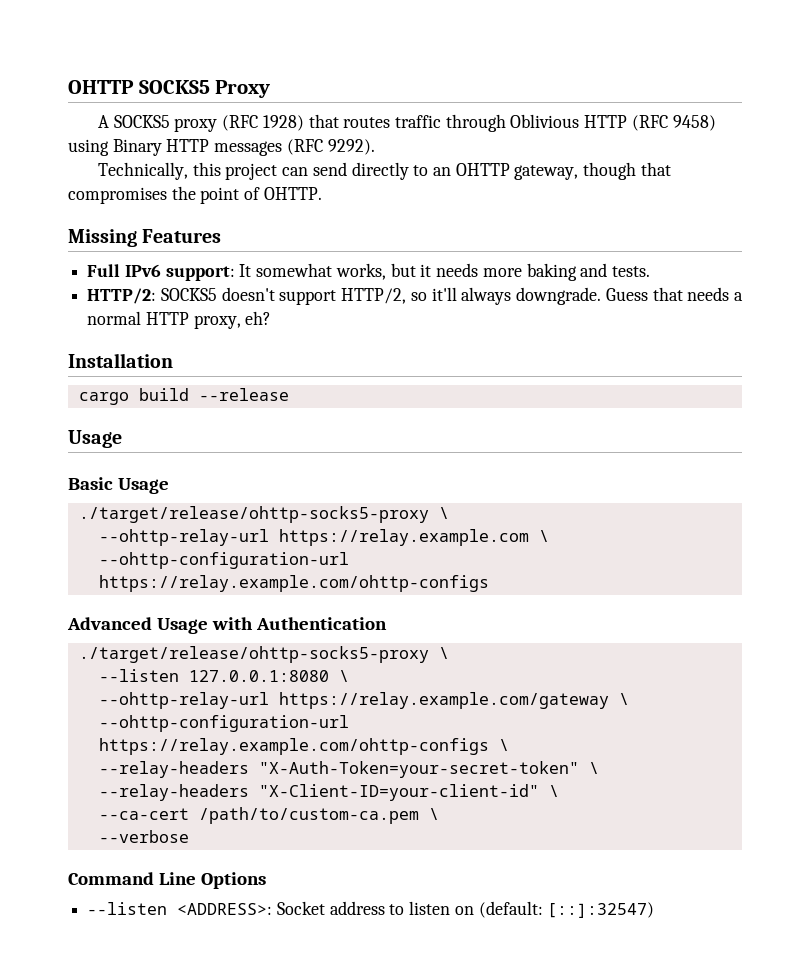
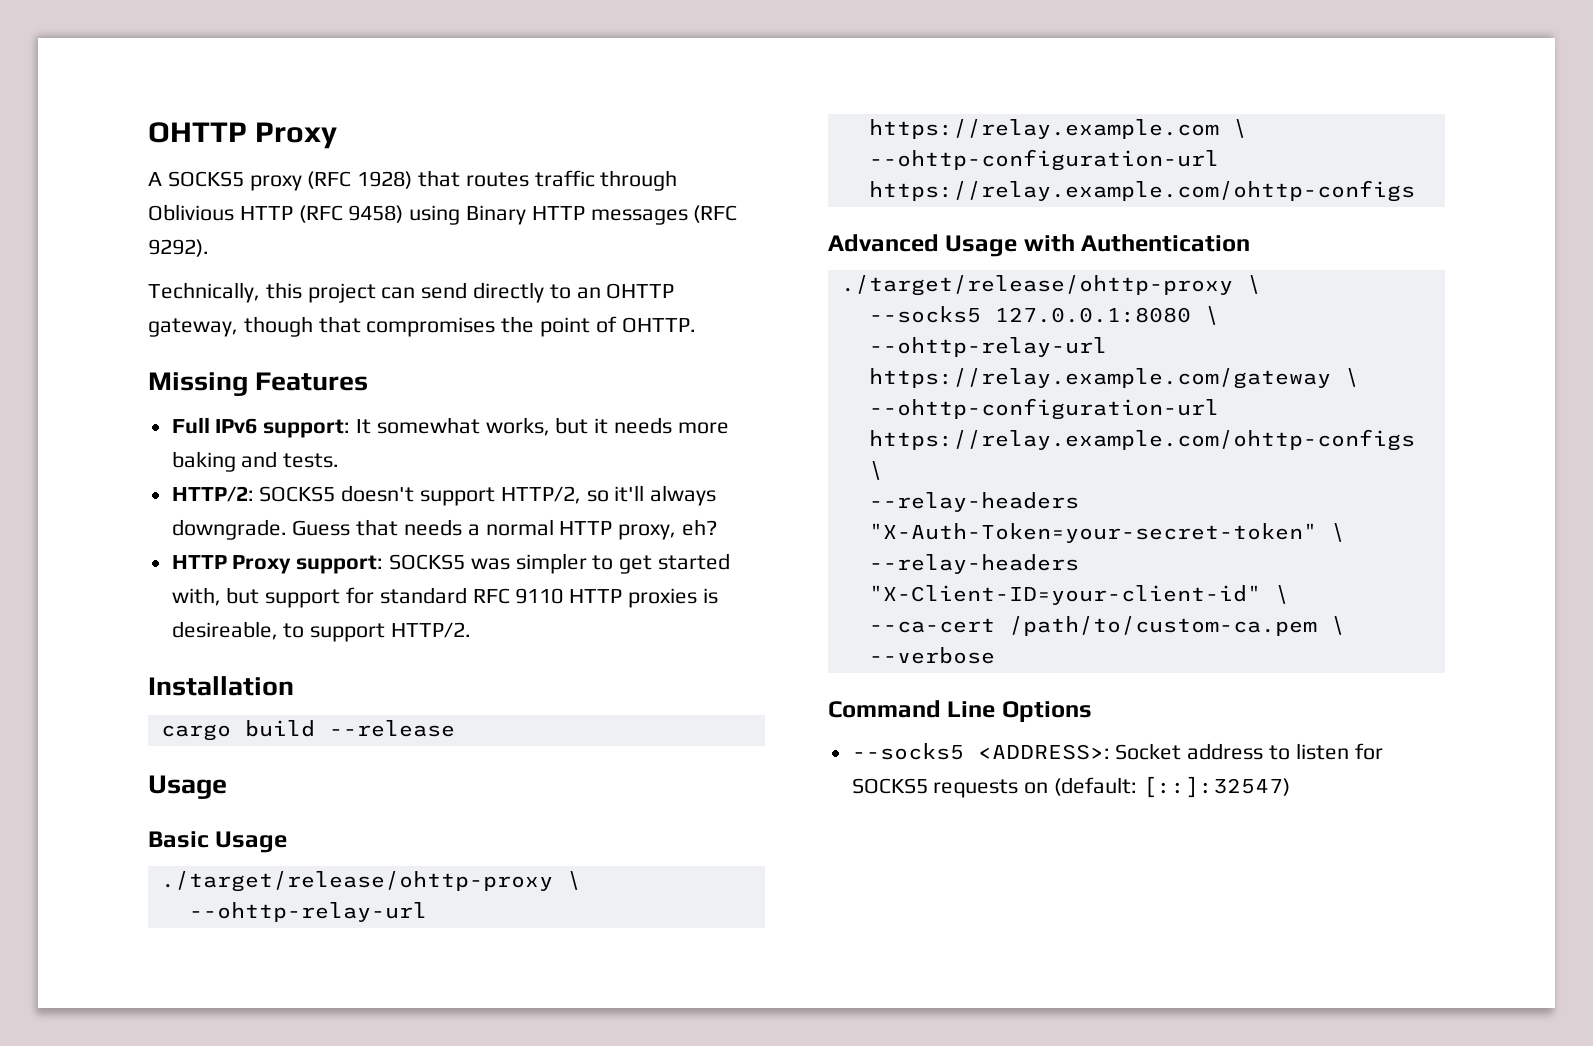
[68,80,210,94] OHTTP SOCKS5 -> [148,122,247,143] OHTTP
(272, 318) none -> [171,553,731,574] [171,587,718,608] [171,621,472,642] // HTTP Proxy support: SOCKS5 was simpler to get started with, but support for standard RFC 9110 HTTP proxies is desireable, to support HTTP/2.
[78,506,429,523] ./target/release/ohttp-socks5-proxy -> [160,871,553,892] ./target/release/ohttp-proxy
[78,646,449,663] [98,669,179,682] ./target/release/ohttp-socks5-proxy \ // --listen -> [840,275,1261,296] [868,306,981,323] ./target/release/ohttp-proxy \ // --socks5
[87,902,168,915] --listen -> [851,743,964,760] --socks5
(451, 908) none -> [1354,743,1383,760] [851,778,1019,798] for SOCKS5 requests

